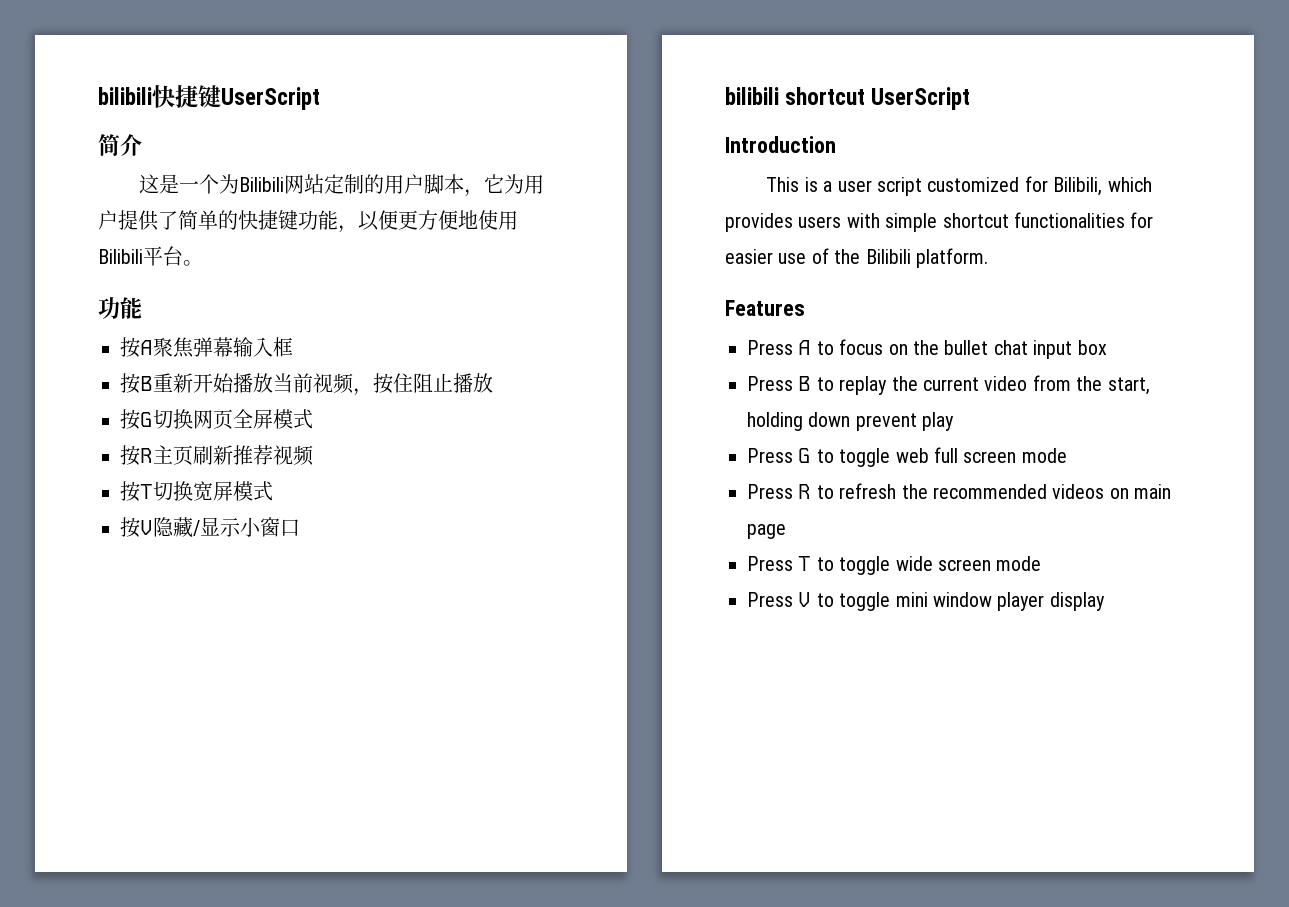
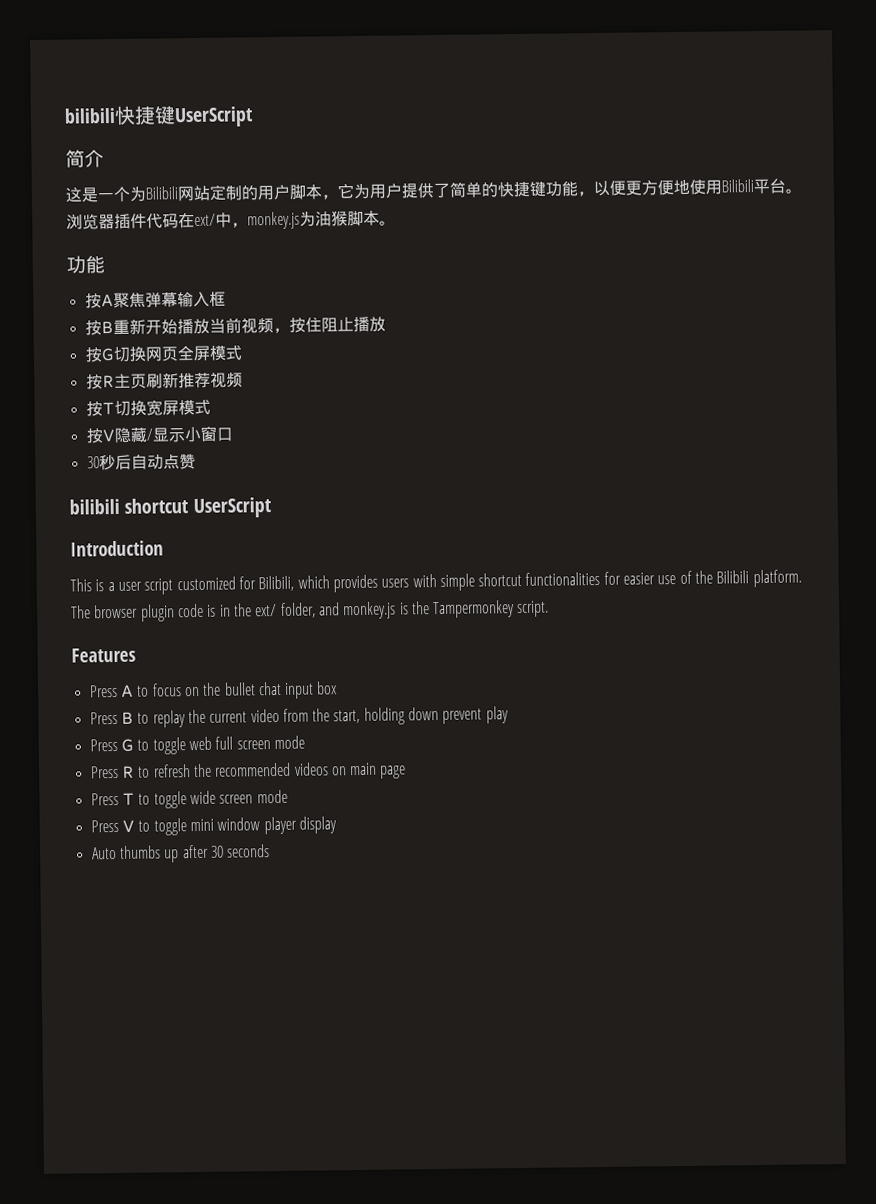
(203, 263) none -> [66,210,396,230] 浏览器插件代码在ext/中，monkey.js为油猴脚本。
(300, 528) none -> [86,452,196,471] // 30秒后自动点赞
(988, 258) none -> [71,600,550,622] The browser plugin code is in the ext/ folder, and monkey.js is the Tampermonkey script.
(1105, 601) none -> [91,844,271,863] // Auto thumbs up after 30 seconds

